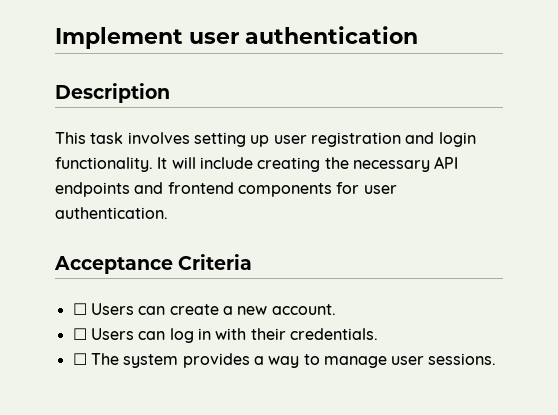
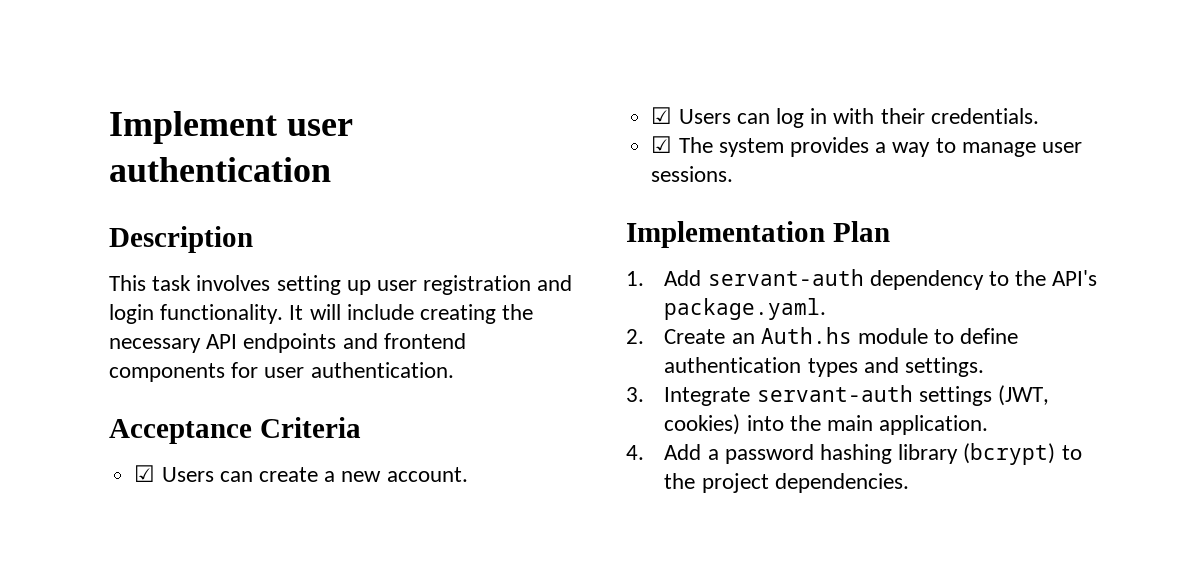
[72,303,87,315] ☐ -> [134,465,156,482] ☑
[72,328,87,340] ☐ -> [651,107,673,124] ☑
[72,353,87,365] ☐ -> [651,136,673,153] ☑
(497, 359) none -> [626,221,890,248] [626,269,1098,290] [664,298,827,320] [626,327,1019,344] [664,357,984,377] [626,385,1049,406] [664,414,989,435] [626,443,1082,465] [664,473,909,493] // Implementation Plan // 1. Add servant-auth dependency to the API's package.yaml. // 2. Create an Auth.hs module to define authentication types and settings. // 3. Integrate servant-auth settings (JWT, cookies) into the main application. // 4. Add a password hashing library (bcrypt) to the project dependencies.

